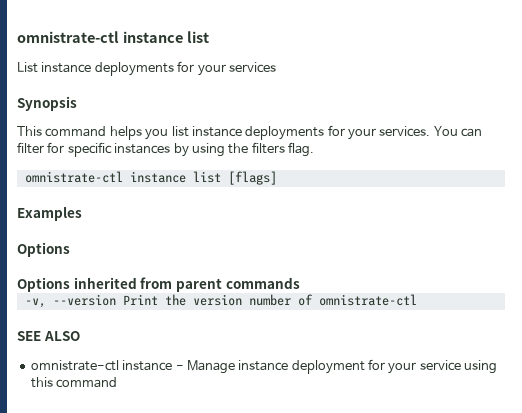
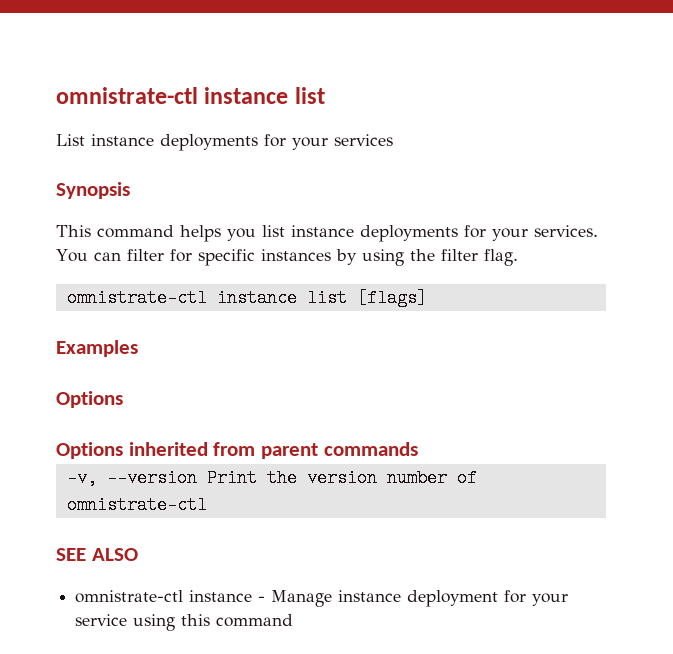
[251,142,285,154] filters -> [440,249,478,261] filter

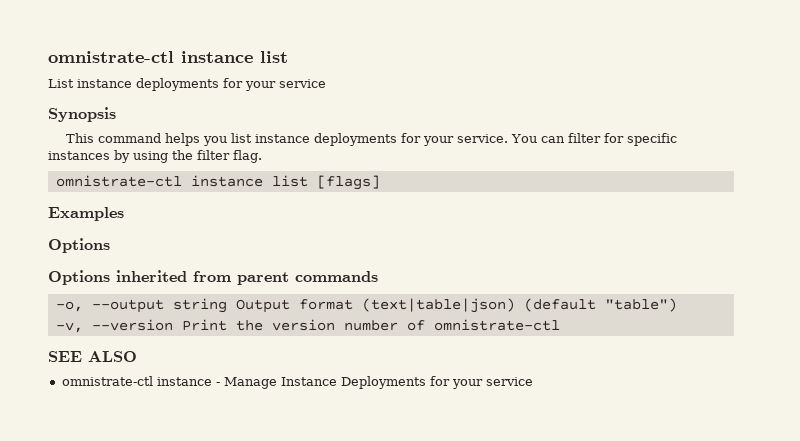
[334,134,393,146] services -> [279,79,326,88] service
[534,225,598,237] services. -> [457,134,509,143] service.
(418, 449) none -> [55,298,677,313] // -o, --output string Output format (text|table|json) (default "table")
[338,590,569,607] [75,614,294,631] instance deployment for your service using this command -> [280,376,533,389] Instance Deployments for your service

